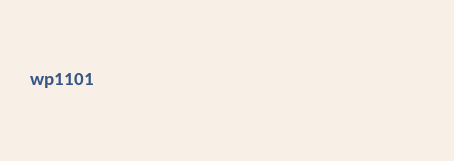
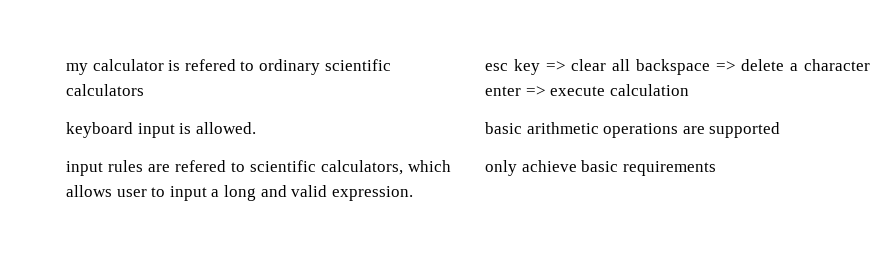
[30,73,94,88] wp1101 -> [66,59,391,75] [66,84,144,96] [66,122,256,138] [66,160,451,176] [66,185,413,201] [485,59,870,75] [485,84,689,96] [485,122,781,138] [485,160,716,176] my calculator is refered to ordinary scientific calculators // keyboard input is allowed. // input rules are refered to scientific calculators, which allows user to input a long and valid expression. // esc key => clear all backspace => delete a character enter => execute calculation // basic arithmetic operations are supported // only achieve basic requirements

